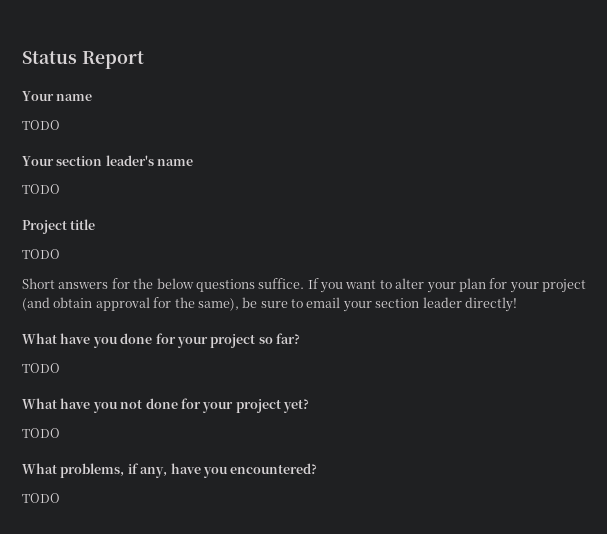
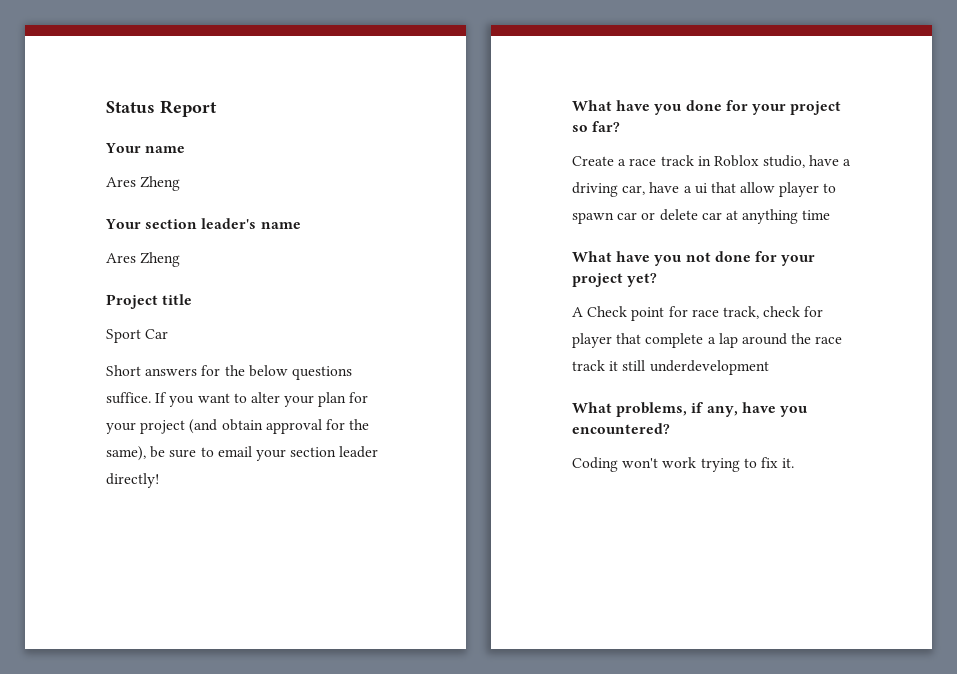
[22,120,60,130] TODO -> [106,176,181,191] Ares Zheng
[22,184,60,194] TODO -> [106,252,181,267] Ares Zheng
[22,249,60,259] TODO -> [106,329,169,343] Sport Car
[22,363,60,373] TODO -> [572,155,852,168] [572,182,837,197] [572,209,831,224] Create a race track in Roblox studio, have a driving car, have a ui that allow player to spawn car or delete car at anything time
[22,428,60,438] TODO -> [572,306,824,321] [572,333,843,348] [572,360,769,375] A Check point for race track, check for player that complete a lap around the race track it still underdevelopment
[22,493,60,503] TODO -> [572,457,795,472] Coding won't work trying to fix it.

